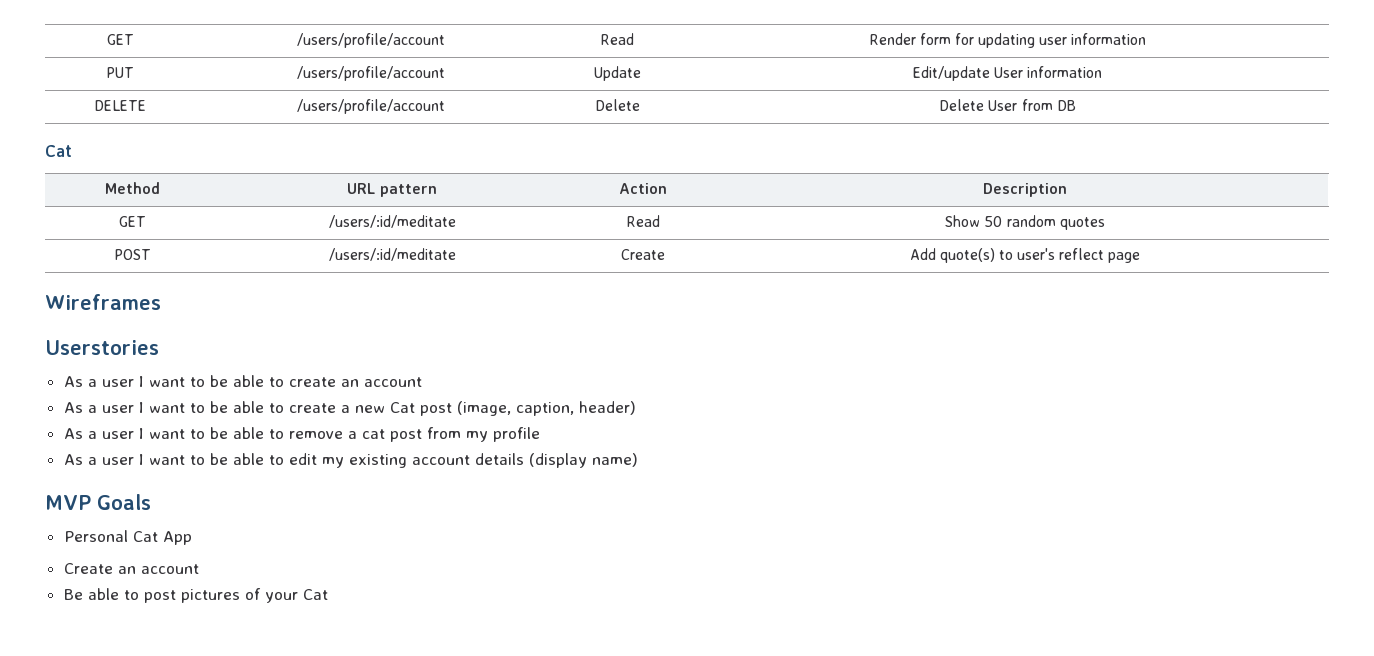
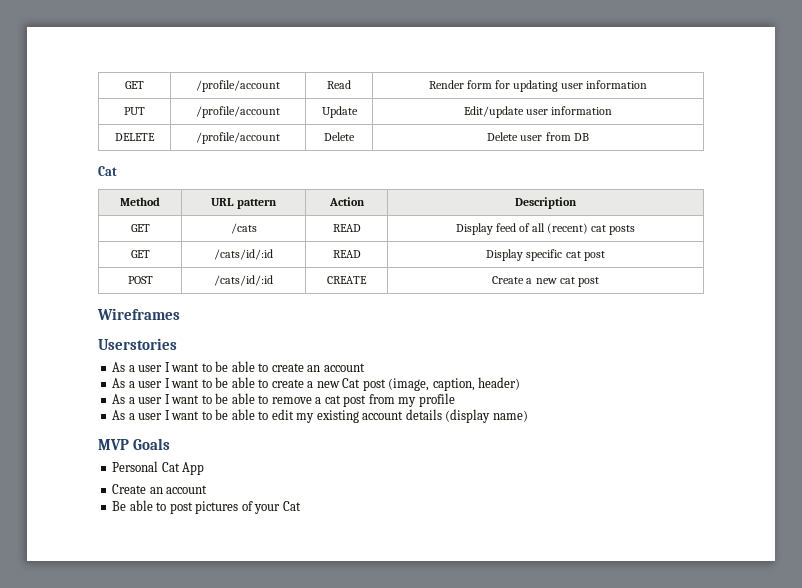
[106,34,134,45] [297,33,445,48] GET | /users/profile/account -> [125,81,144,89] [196,80,280,92] GET | /profile/account
[297,66,445,81] /users/profile/account -> [196,106,280,118] /profile/account
[994,67,1023,78] User -> [526,109,548,115] user
[297,99,445,114] /users/profile/account -> [196,132,280,144] /profile/account
[988,100,1018,111] User -> [520,135,543,141] user
[328,215,456,228] [626,215,660,227] [945,215,1105,230] /users/:id/meditate | Read | Show 50 random quotes -> [230,223,257,234] [332,224,361,232] [455,223,636,235] [130,250,150,258] [214,249,273,260] [332,250,361,258] [486,249,605,261] /cats | READ | Display feed of all (recent) cat posts // GET | /cats/id/:id | READ | Display specific cat post
[328,248,456,261] [621,249,665,260] [909,248,1141,263] /users/:id/meditate | Create | Add quote(s) to user's reflect page -> [214,275,273,286] [327,276,367,284] [492,276,599,287] /cats/id/:id | CREATE | Create a new cat post

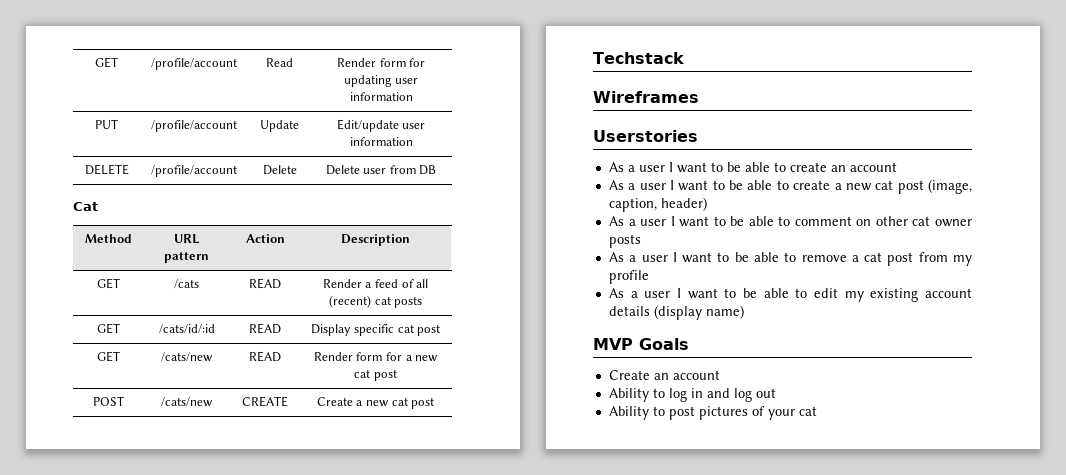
[455,223,493,235] Display -> [322,279,373,288] Render a
(605, 256) none -> [96,351,120,362] [161,352,213,362] [249,351,281,362] [313,352,439,362] [354,369,397,381] // GET | /cats/new | READ | Render form for a new cat post
[214,275,273,286] /cats/id/:id -> [161,397,213,407] /cats/new
(599, 282) none -> [593,52,684,64] // Techstack
[342,378,361,388] Cat -> [875,180,894,190] cat
(521, 383) none -> [608,216,972,227] [608,234,641,248] // As a user I want to be able to comment on other cat owner posts
[112,461,205,475] // Personal Cat App -> (689, 344) none
[112,500,153,511] Be able -> [608,388,776,402] [608,406,649,420] Ability to log in and log out // Ability
[282,501,301,511] Cat -> [798,406,817,416] cat

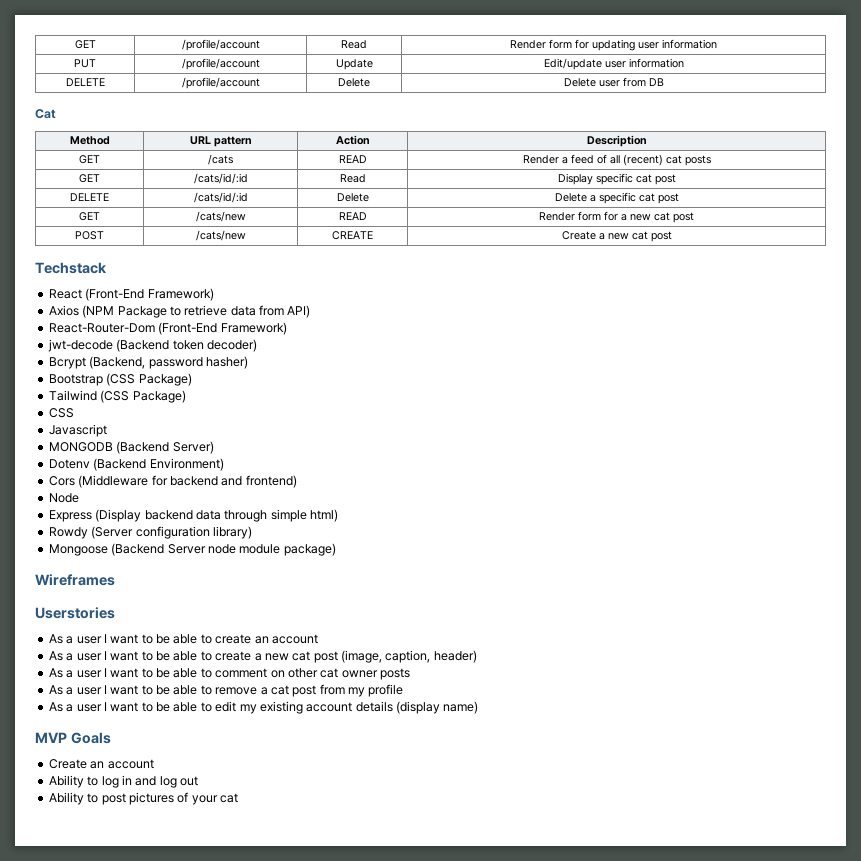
[249,323,281,334] READ -> [339,174,366,183] Read
(441, 330) none -> [70,193,109,201] [193,192,248,203] [336,193,369,202] [554,192,679,204] // DELETE | /cats/id/:id | Delete | Delete a specific cat post
(684, 58) none -> [48,288,214,301] [48,305,311,318] [48,322,287,335] [47,339,257,352] [48,356,248,369] [48,373,192,386] [48,390,186,403] [48,408,74,418] [48,424,107,437] [48,441,214,454] [48,458,224,471] [48,475,297,488] [48,493,79,503] [48,509,338,522] [48,526,252,539] [48,543,336,556] // React (Front-End Framework) // Axios (NPM Package to retrieve data from API) // React-Router-Dom (Front-End Framework) // jwt-decode (Backend token decoder) // Bcrypt (Backend, password hasher) // Bootstrap (CSS Package) // Tailwind (CSS Package) // CSS // Javascript // MONGODB (Backend Server) // Dotenv (Backend Environment) // Cors (Middleware for backend and frontend) // Node // Express (Display backend data through simple html) // Rowdy (Server configuration library) // Mongoose (Backend Server node module package)

